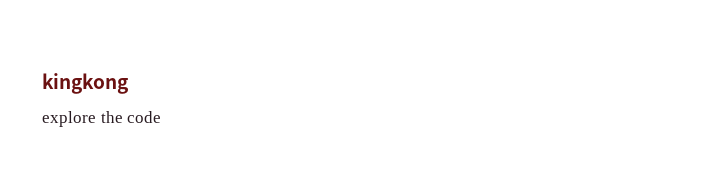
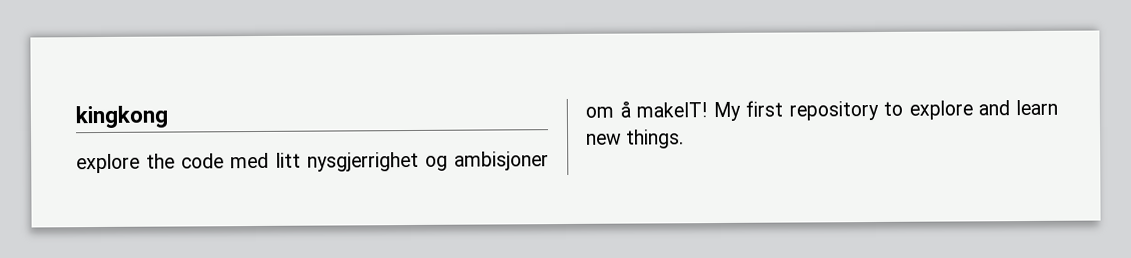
(162, 117) none -> [230,151,549,172] [585,99,1058,122] [586,129,685,149] med litt nysgjerrighet og ambisjoner om å makeIT! My first repository to explore and learn new things.

